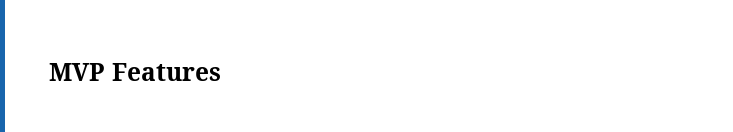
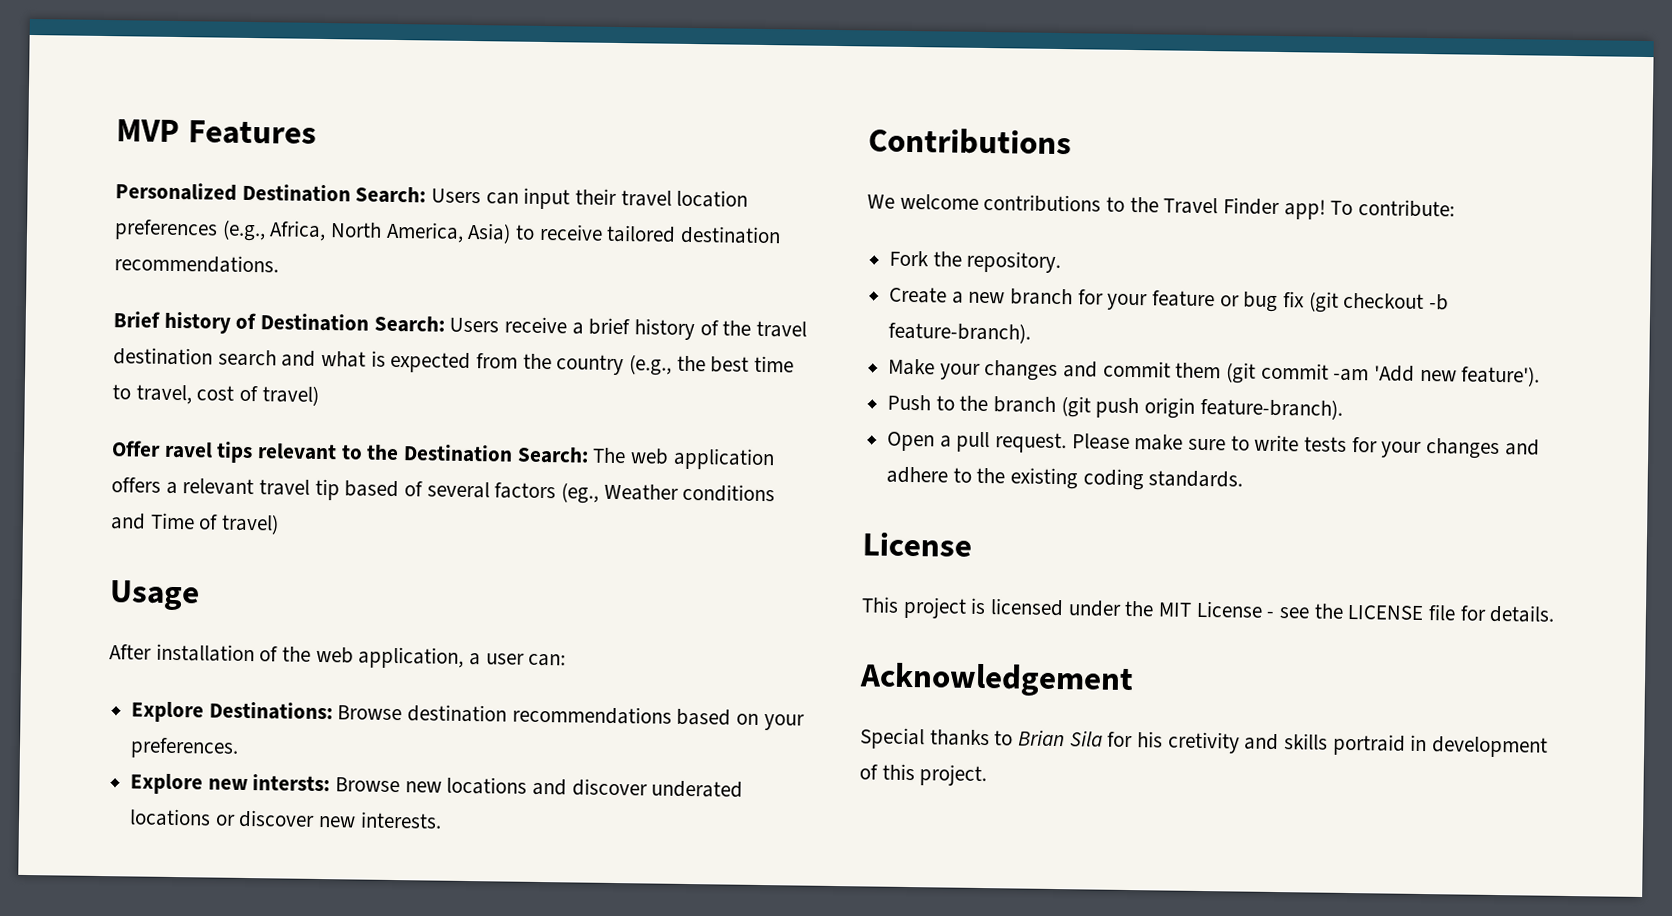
(221, 72) none -> [115,182,749,210] [114,219,782,245] [114,254,279,274] [113,311,808,341] [113,347,795,376] [112,384,319,406] [111,440,775,471] [111,477,776,504] [110,512,280,535] [109,580,200,611] [109,643,567,669] [131,701,805,731] [130,737,240,759] [130,773,744,798] [129,808,442,829] [868,127,1072,156] [867,193,1456,220] [889,250,1062,274] [889,286,1450,313] [888,321,1032,344] [888,358,1541,387] [887,394,1343,420] [887,431,1540,460] [886,466,1244,491] [862,531,972,557] [861,596,1556,623] [859,662,1134,698] [860,727,1549,758] [859,763,988,787] // Personalized Destination Search: Users can input their travel location preferences (e.g., Africa, North America, Asia) to receive tailored destination recommendations. // Brief history of Destination Search: Users receive a brief history of the travel destination search and what is expected from the country (e.g., the best time to travel, cost of travel) // Offer ravel tips relevant to the Destination Search: The web application offers a relevant travel tip based of several factors (eg., Weather conditions and Time of travel) // Usage // After installation of the web application, a user can: // Explore Destinations: Browse destination recommendations based on your preferences. // Explore new intersts: Browse new locations and discover underated locations or discover new interests. // Contributions // We welcome contributions to the Travel Finder app! To contribute: // Fork the repository. // Create a new branch for your feature or bug fix (git checkout -b feature-branch). // Make your changes and commit them (git commit -am 'Add new feature'). // Push to the branch (git push origin feature-branch). // Open a pull request. Please make sure to write tests for your changes and adhere to the existing coding standards. // License // This project is licensed under the MIT License - see the LICENSE file for details. // Acknowledgement // Special thanks to Brian Sila for his cretivity and skills portraid in development of this project.

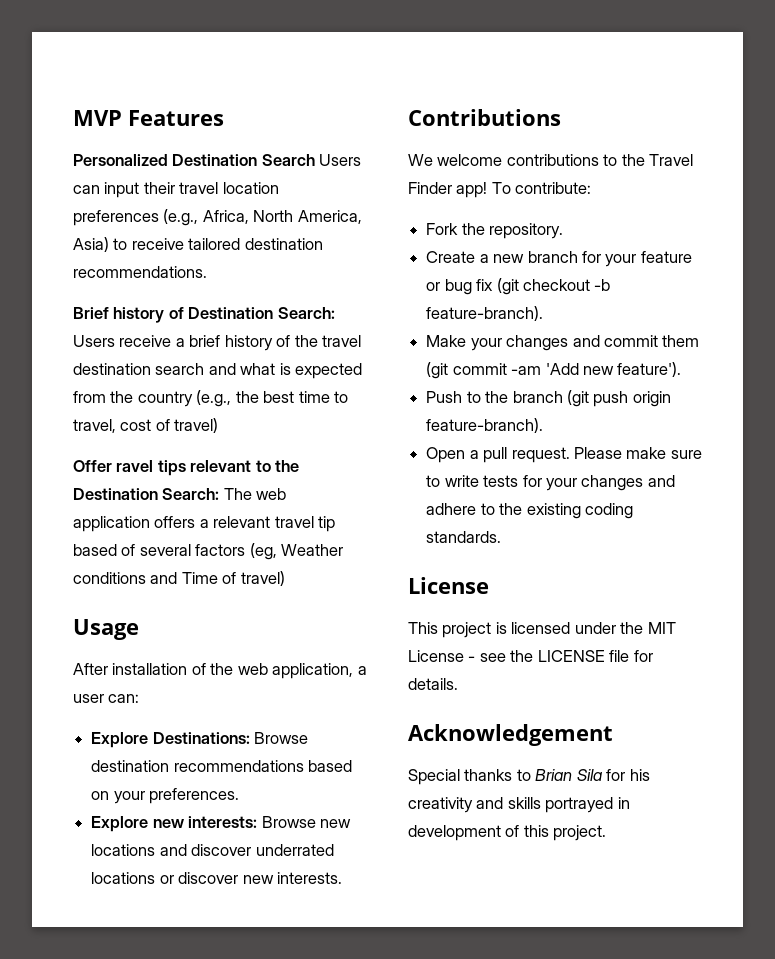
[355,186,427,204] Search: -> [261,154,315,166] Search
[561,482,600,504] (eg., -> [249,543,277,560] (eg,
[252,774,331,792] intersts: -> [188,816,258,828] interests:
[651,780,744,798] underated -> [255,844,334,856] underrated
[1167,731,1240,754] cretivity -> [408,797,473,813] creativity
[1332,733,1406,756] portraid -> [545,797,614,813] portrayed

